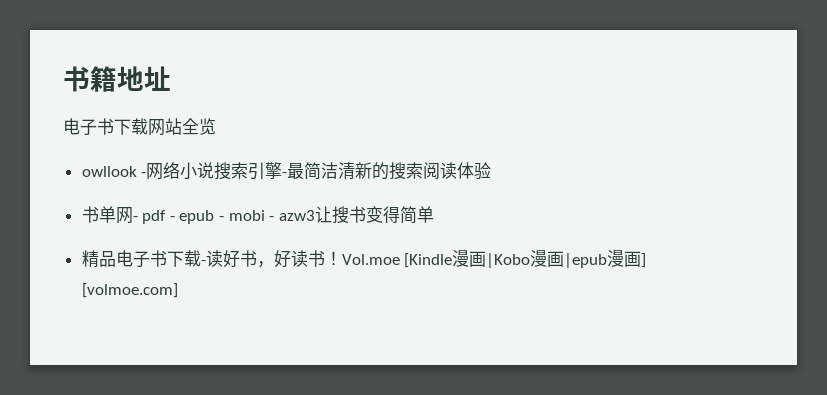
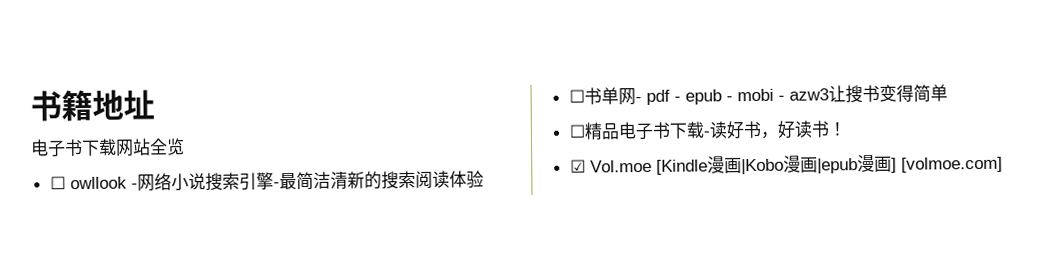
(216, 126) none -> [49,176,66,190] ☐
(492, 171) none -> [568,89,585,103] ☐
(434, 214) none -> [568,124,585,138] ☐
(342, 258) none -> [569,159,586,173] // ☑

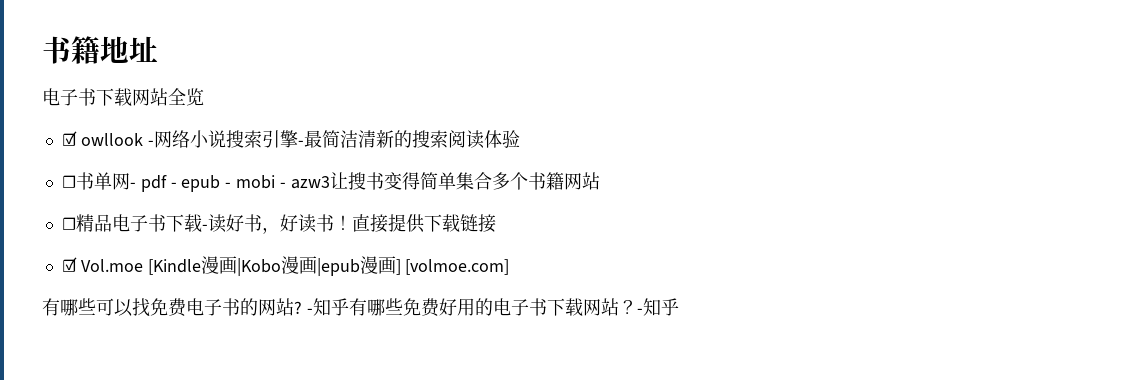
[49,176,66,190] ☐ -> [61,131,77,146] ☑
(948, 93) none -> [455,172,600,190] 集合多个书籍网站
(846, 129) none -> [351,214,496,233] 直接提供下载链接
(1003, 164) none -> [42,298,679,317] // 有哪些可以找免费电子书的网站? -知乎有哪些免费好用的电子书下载网站？-知乎

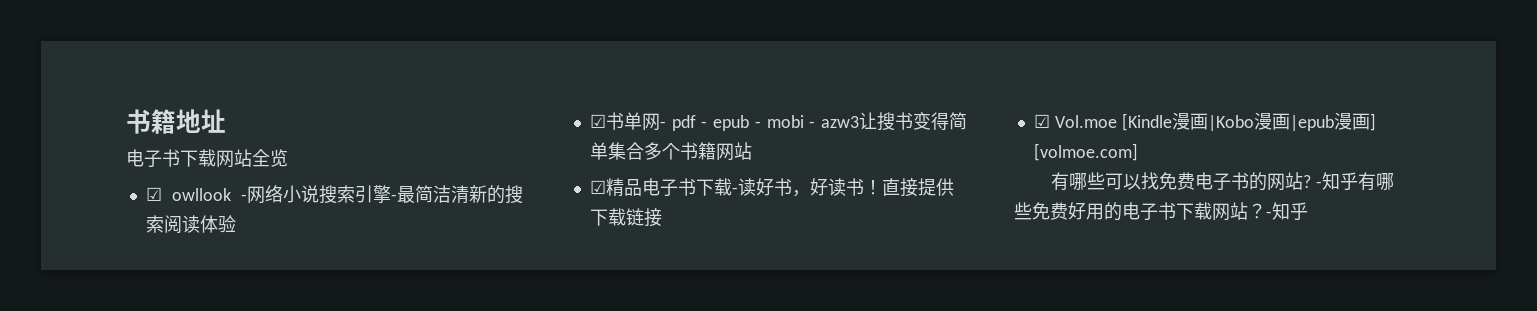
[61,175,76,188] ☐ -> [589,114,606,128] ☑
[61,217,76,230] ☐ -> [589,180,606,194] ☑

